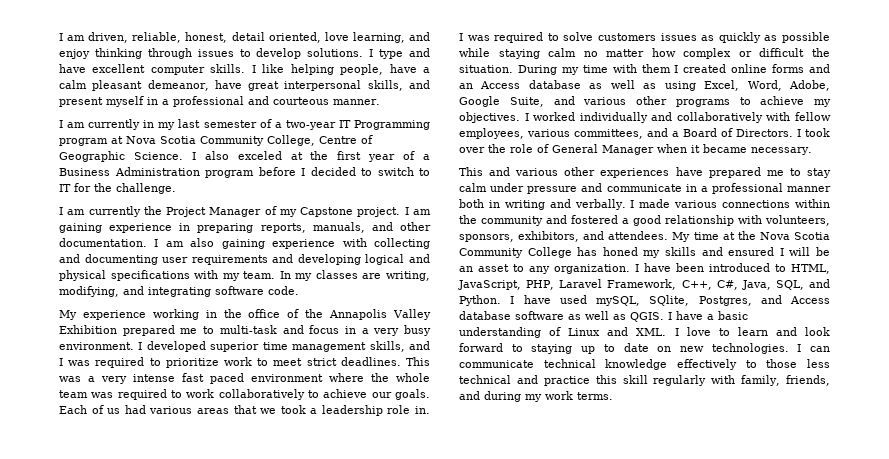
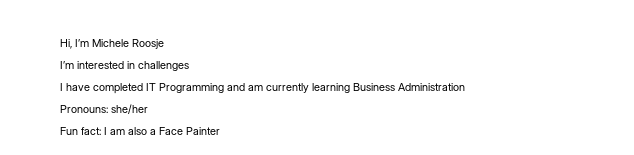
[59,32,430,43] [59,48,431,59] [59,64,431,75] [59,80,430,91] [59,96,380,107] [59,119,430,130] [59,135,373,146] [59,151,430,162] [59,167,430,178] [59,183,176,194] [59,206,431,217] [59,222,431,233] [59,238,430,249] [59,254,430,265] [59,270,430,281] [59,286,299,297] [59,309,431,320] [59,325,431,336] [59,341,430,352] [59,357,430,368] [59,373,430,384] [59,389,430,400] [59,405,430,416] [459,32,830,43] [459,48,830,59] [459,64,830,75] [459,80,831,91] [459,96,831,107] [459,112,831,123] [459,128,830,139] [459,144,812,155] [459,167,831,178] [459,183,831,194] [459,199,830,210] [459,215,830,226] [459,231,830,242] [459,247,830,258] [459,263,830,274] [458,279,830,290] [459,295,830,306] [459,311,748,322] [459,327,830,338] [459,343,830,354] [459,359,830,370] [459,375,830,386] [459,391,613,402] I am driven, reliable, honest, detail oriented, love learning, and enjoy thinking through issues to develop solutions. I type and have excellent computer skills. I like helping people, have a calm pleasant demeanor, have great interpersonal skills, and present myself in a professional and courteous manner. // I am currently in my last semester of a two-year IT Programming program at Nova Scotia Community College, Centre of Geographic Science. I also exceled at the first year of a Business Administration program before I decided to switch to IT for the challenge. // I am currently the Project Manager of my Capstone project. I am gaining experience in preparing reports, manuals, and other documentation. I am also gaining experience with collecting and documenting user requirements and developing logical and physical specifications with my team. In my classes are writing, modifying, and integrating software code. // My experience working in the office of the Annapolis Valley Exhibition prepared me to multi-task and focus in a very busy environment. I developed superior time management skills, and I was required to prioritize work to meet strict deadlines. This was a very intense fast paced environment where the whole team was required to work collaboratively to achieve our goals. Each of us had various areas that we took a leadership role in. I was required to solve customers issues as quickly as possible while staying calm no matter how complex or difficult the situation. During my time with them I created online forms and an Access database as well as using Excel, Word, Adobe, Google Suite, and various other programs to achieve my objectives. I worked individually and collaboratively with fellow employees, various committees, and a Board of Directors. I took over the role of General Manager when it became necessary. // This and various other experiences have prepared me to stay calm under pressure and communicate in a professional manner both in writing and verbally. I made various connections within the community and fostered a good relationship with volunteers, sponsors, exhibitors, and attendees. My time at the Nova Scotia Community College has honed my skills and ensured I will be an asset to any organization. I have been introduced to HTML, JavaScript, PHP, Laravel Framework, C++, C#, Java, SQL, and Python. I have used mySQL, SQlite, Postgres, and Access database software as well as QGIS. I have a basic understanding of Linux and XML. I love to learn and look forward to staying up to date on new technologies. I can communicate technical knowledge effectively to those less technical and practice this skill regularly with family, friends, and during my work terms. -> [60,39,164,49] [60,61,189,71] [60,83,465,94] [60,104,148,114] [60,127,220,135] Hi, I’m Michele Roosje // I’m interested in challenges // I have completed IT Programming and am currently learning Business Administration // Pronouns: she/her // Fun fact: I am also a Face Painter

